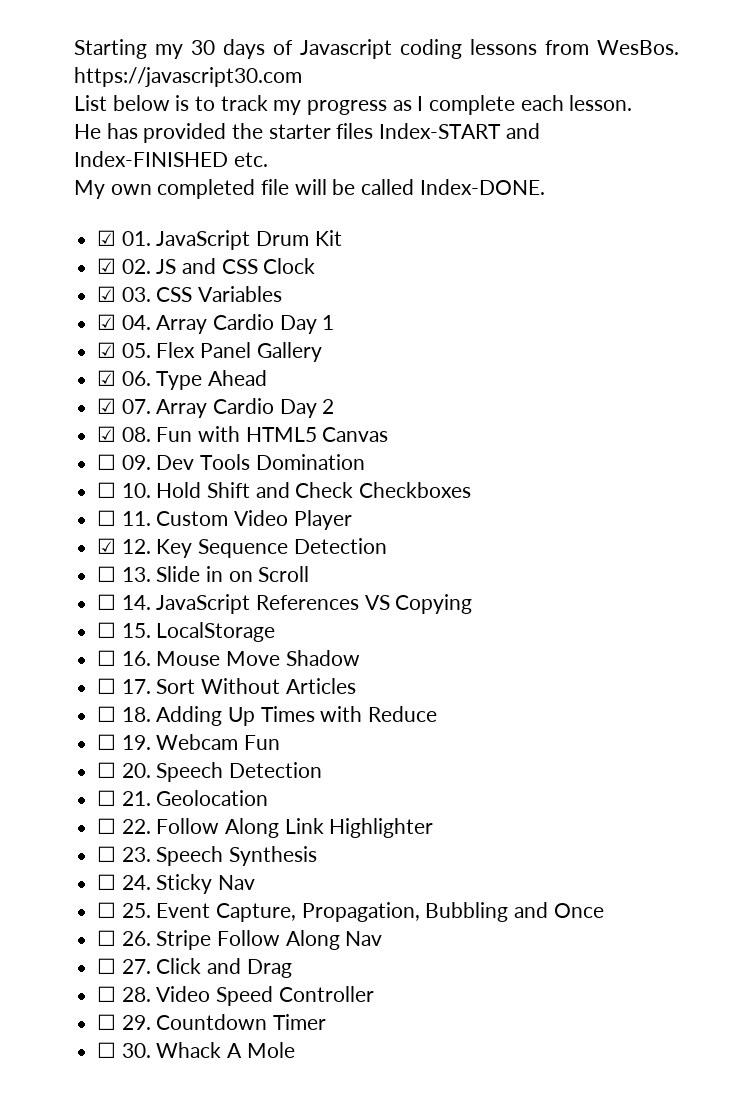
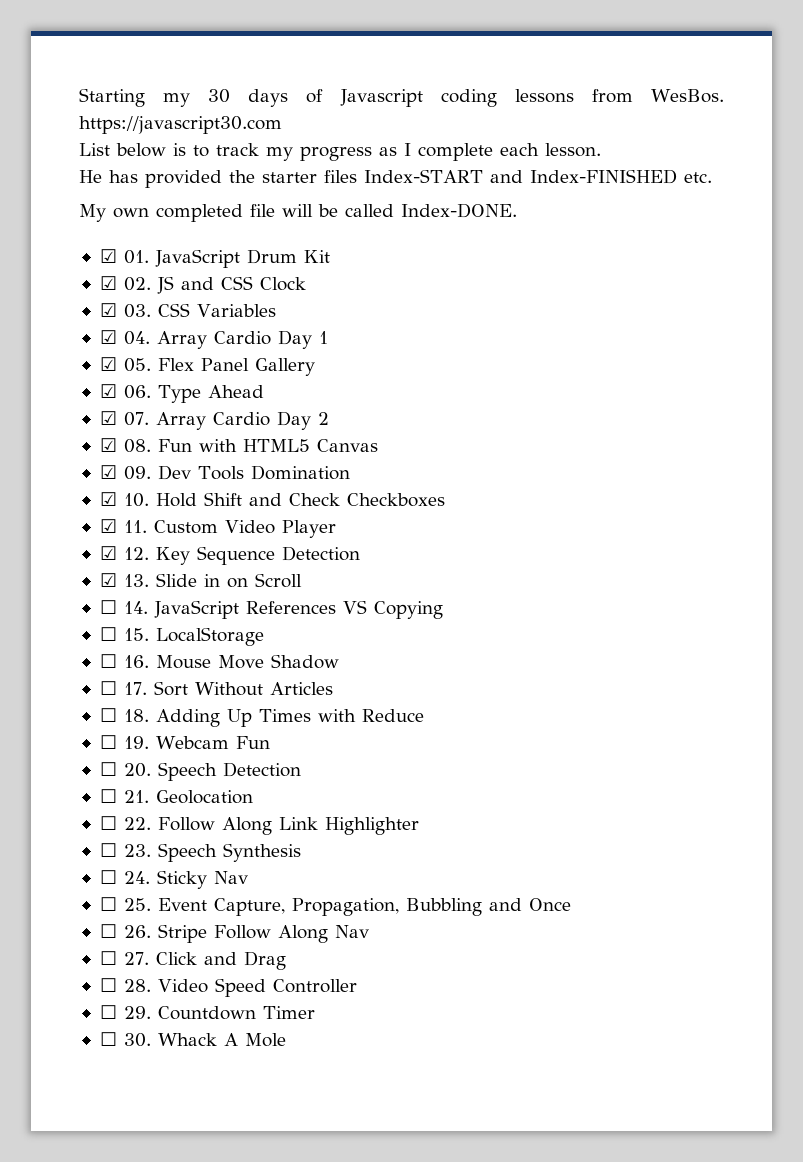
[97,454,117,470] ☐ -> [99,465,117,479] ☑
[97,482,117,498] ☐ -> [99,492,117,506] ☑
[97,510,117,526] ☐ -> [99,519,117,533] ☑
[97,566,117,582] ☐ -> [99,573,117,587] ☑

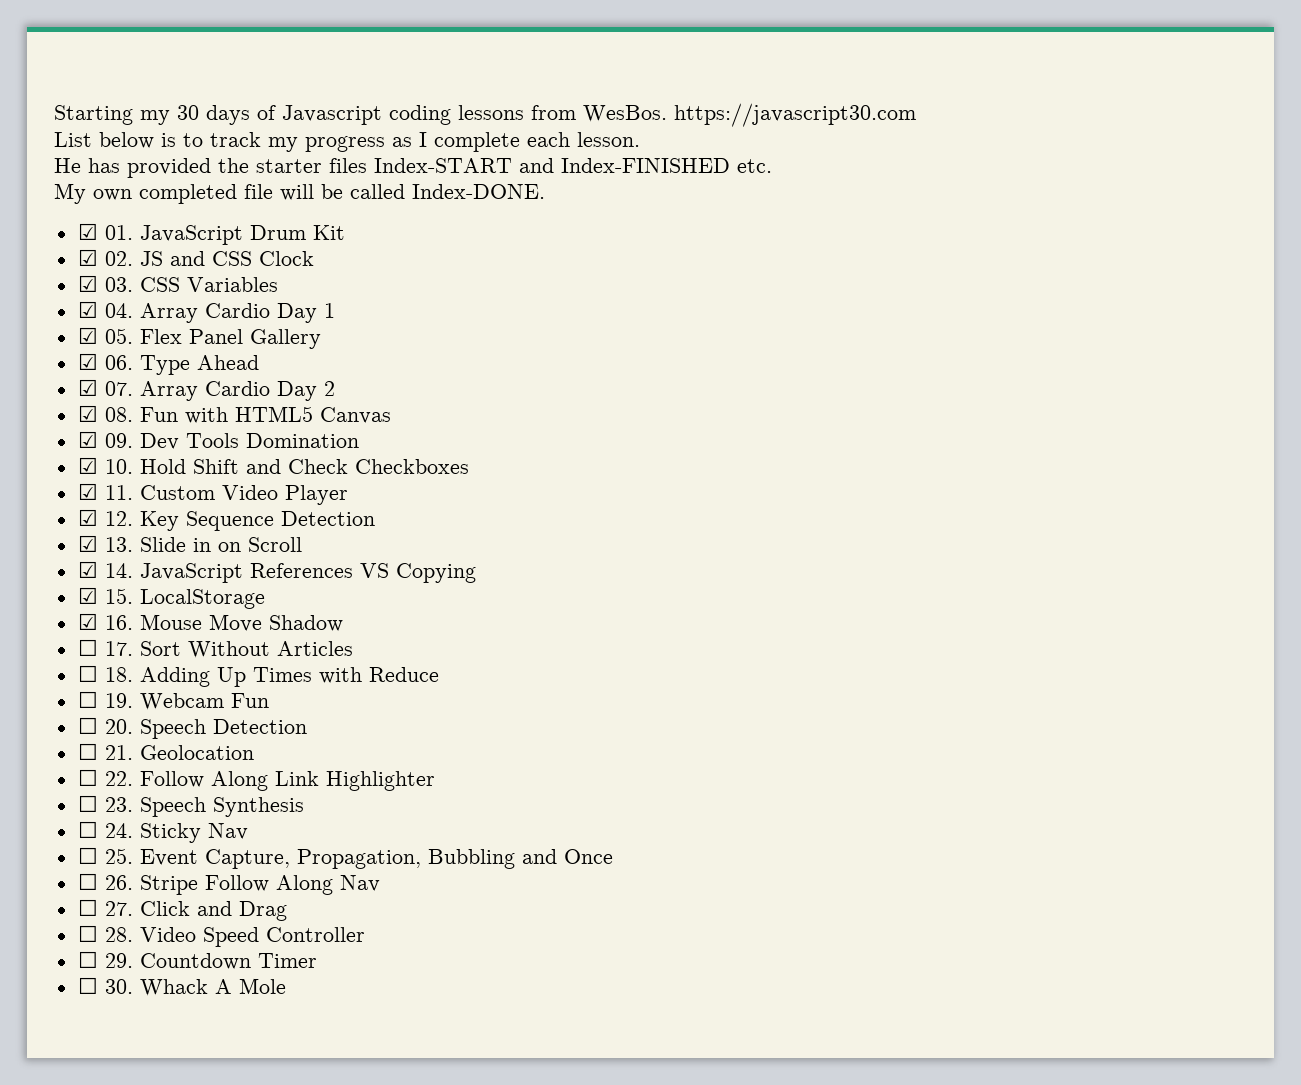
[99,600,117,614] ☐ -> [77,561,98,578] ☑
[99,627,117,641] ☐ -> [77,587,98,604] ☑
[99,654,117,668] ☐ -> [77,613,98,630] ☑

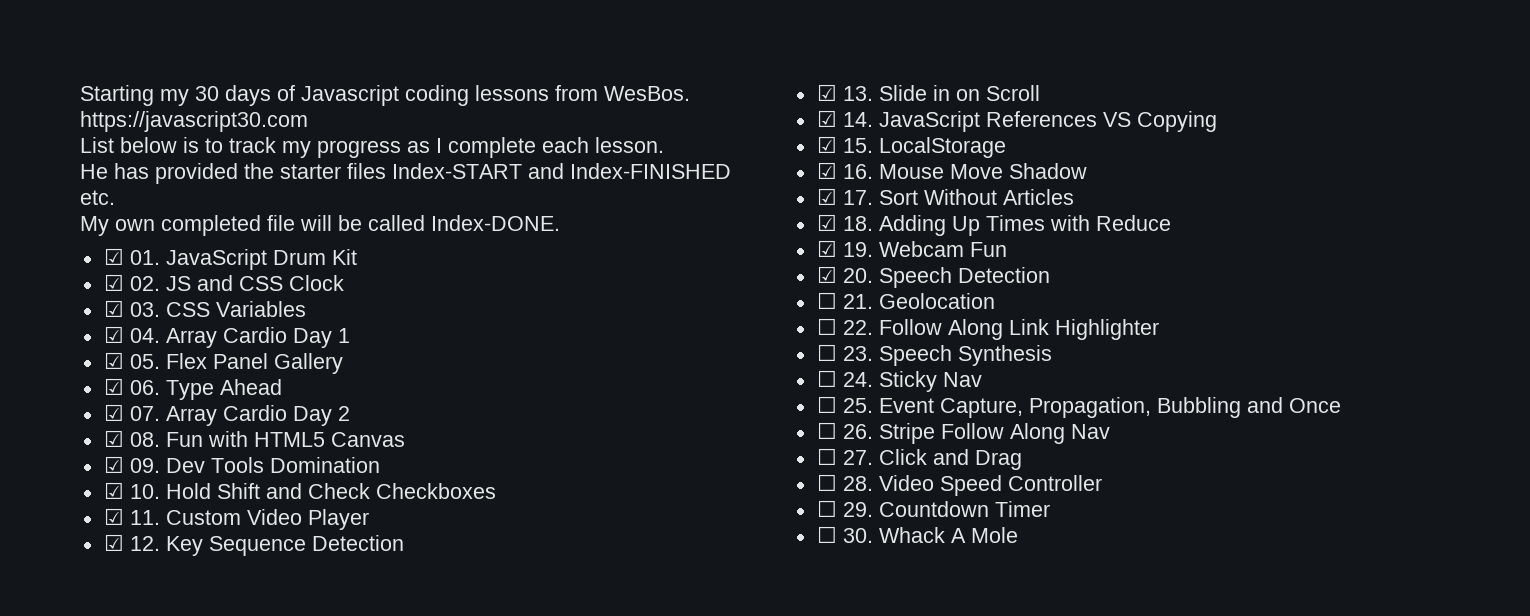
[77,639,98,656] ☐ -> [816,188,837,205] ☑
[77,665,98,682] ☐ -> [816,214,837,231] ☑
[77,691,98,708] ☐ -> [816,240,837,257] ☑
[77,717,98,734] ☐ -> [816,266,837,283] ☑

